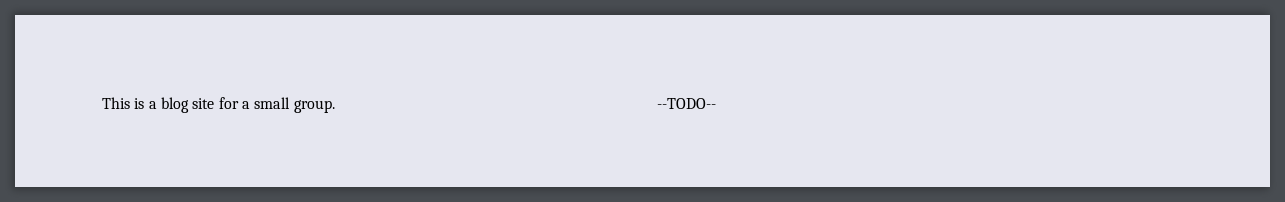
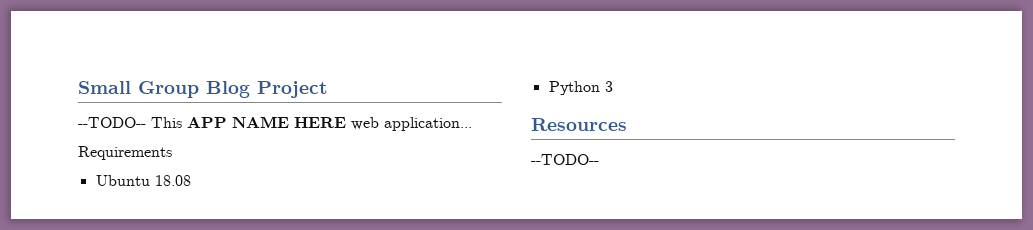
[102,97,335,113] This is a blog site for a small group. -> [78,81,328,98] [78,116,472,131] [78,146,172,160] [95,175,191,186] [548,81,613,95] [531,118,627,131] Small Group Blog Project // --TODO-- This APP NAME HERE web application... // Requirements // Ubuntu 18.08 // Python 3 // Resources

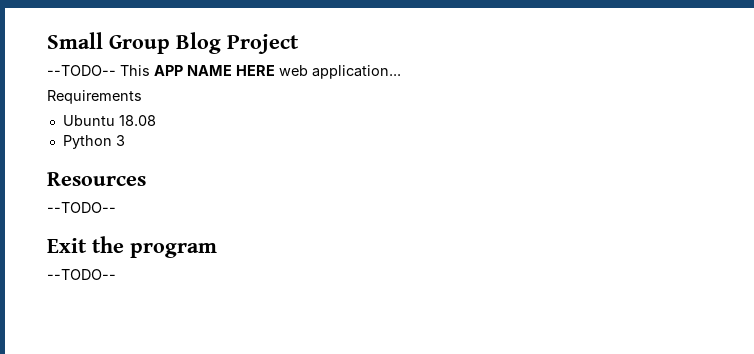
(599, 159) none -> [47,236,217,258] [47,269,116,280] // Exit the program // --TODO--

